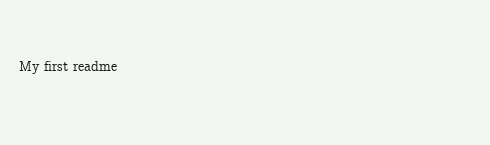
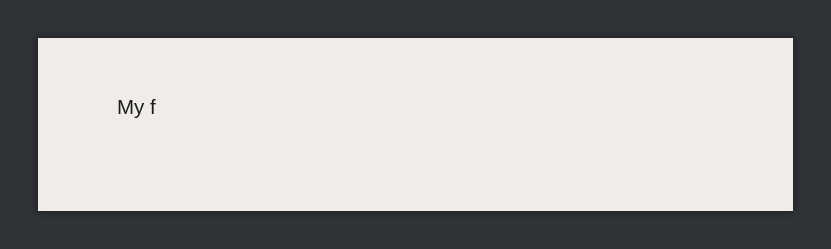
[44,61,117,71] first readme -> [150,99,156,114] f

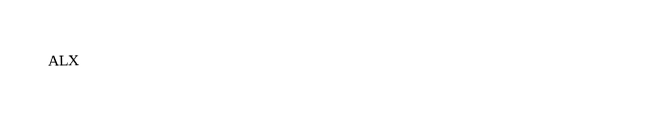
[117,99,156,118] My f -> [47,55,80,66] ALX

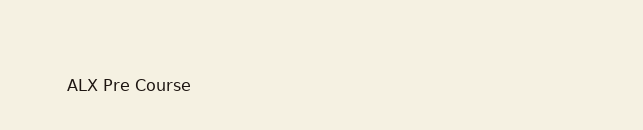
(80, 60) none -> [103,79,191,91] Pre Course

